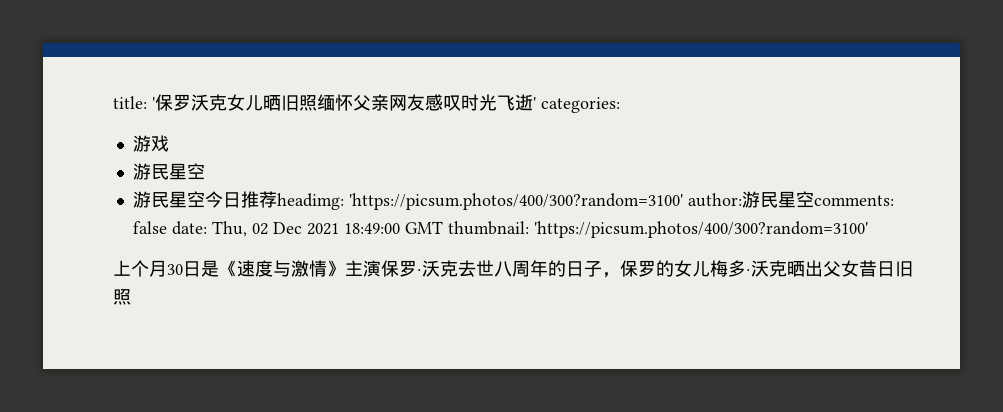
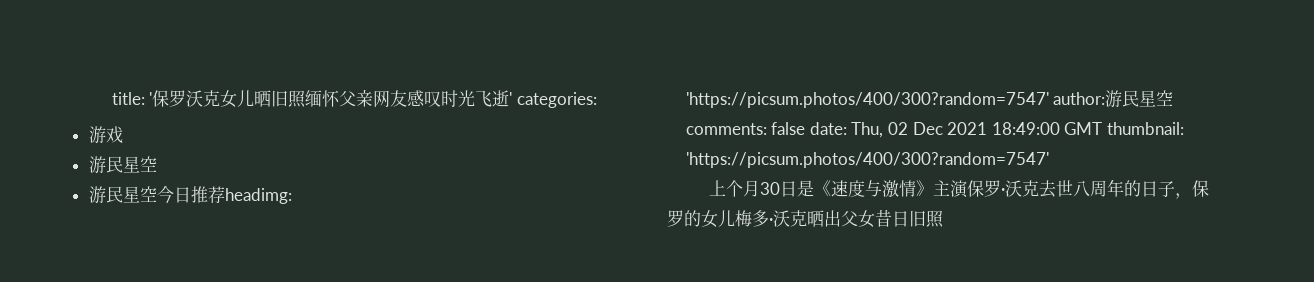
[348,193,683,210] 'https://picsum.photos/400/300?random=3100' -> [685,92,1049,108] 'https://picsum.photos/400/300?random=7547'
[533,221,868,238] 'https://picsum.photos/400/300?random=3100' -> [685,152,1049,168] 'https://picsum.photos/400/300?random=7547'

